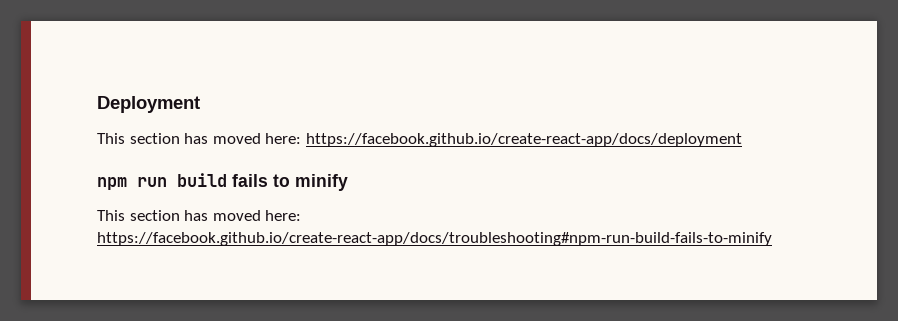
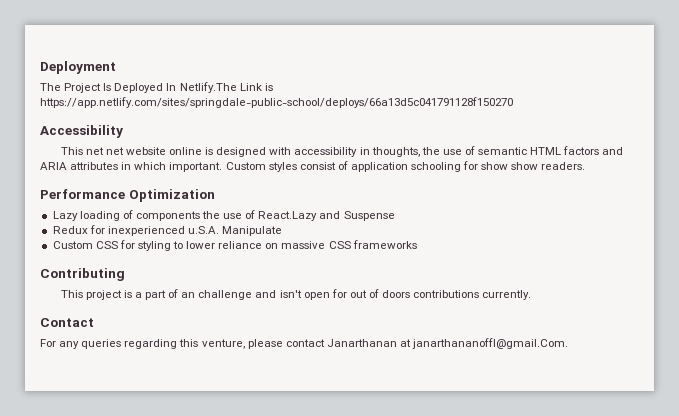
[97,133,742,147] [97,173,348,191] [97,210,302,221] [97,232,772,246] This section has moved here: https://facebook.github.io/create-react-app/docs/deployment // npm run build fails to minify // This section has moved here: https://facebook.github.io/create-react-app/docs/troubleshooting#npm-run-build-fails-to-minify -> [40,82,273,93] [40,97,513,108] [40,125,123,138] [60,146,624,157] [40,161,586,172] [40,189,215,202] [52,210,395,221] [52,225,283,236] [52,240,417,251] [40,268,125,281] [60,289,532,300] [40,318,94,327] [40,338,569,349] The Project Is Deployed In Netlify.The Link is https://app.netlify.com/sites/springdale-public-school/deploys/66a13d5c041791128f150270 // Accessibility // This net net website online is designed with accessibility in thoughts, the use of semantic HTML factors and ARIA attributes in which important. Custom styles consist of application schooling for show show readers. // Performance Optimization // Lazy loading of components the use of React.Lazy and Suspense // Redux for inexperienced u.S.A. Manipulate // Custom CSS for styling to lower reliance on massive CSS frameworks // Contributing // This project is a part of an challenge and isn't open for out of doors contributions currently. // Contact // For any queries regarding this venture, please contact Janarthanan at janarthananoffl@gmail.Com.

